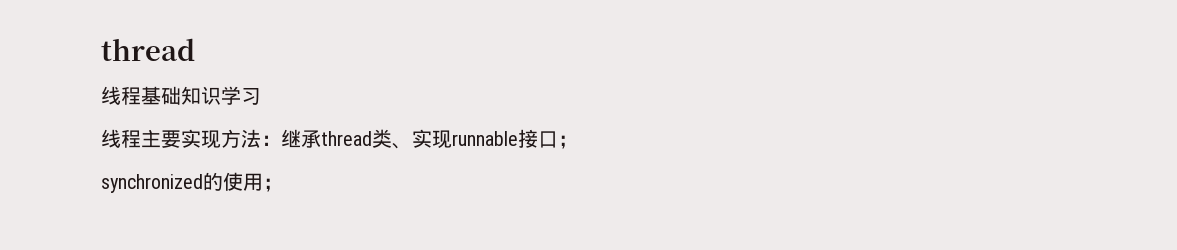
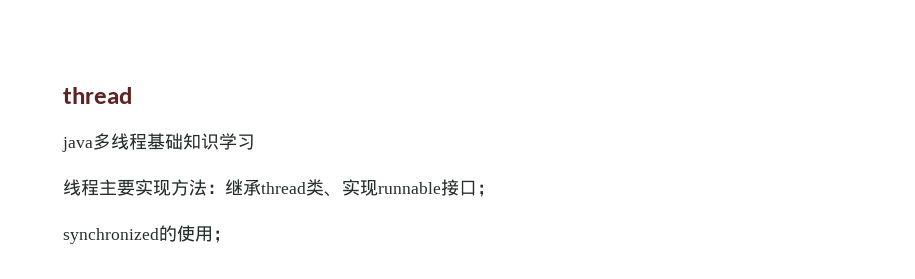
(195, 49) none -> [62,133,111,152] java多

